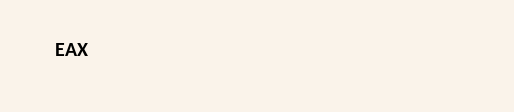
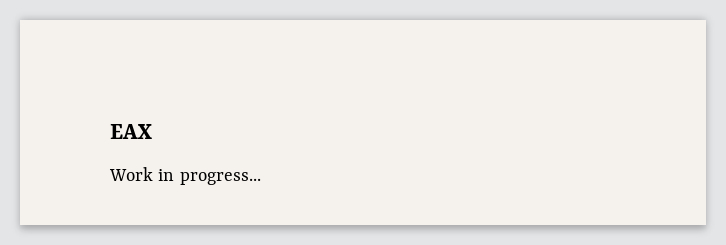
(88, 49) none -> [109,167,261,185] // Work in progress...

